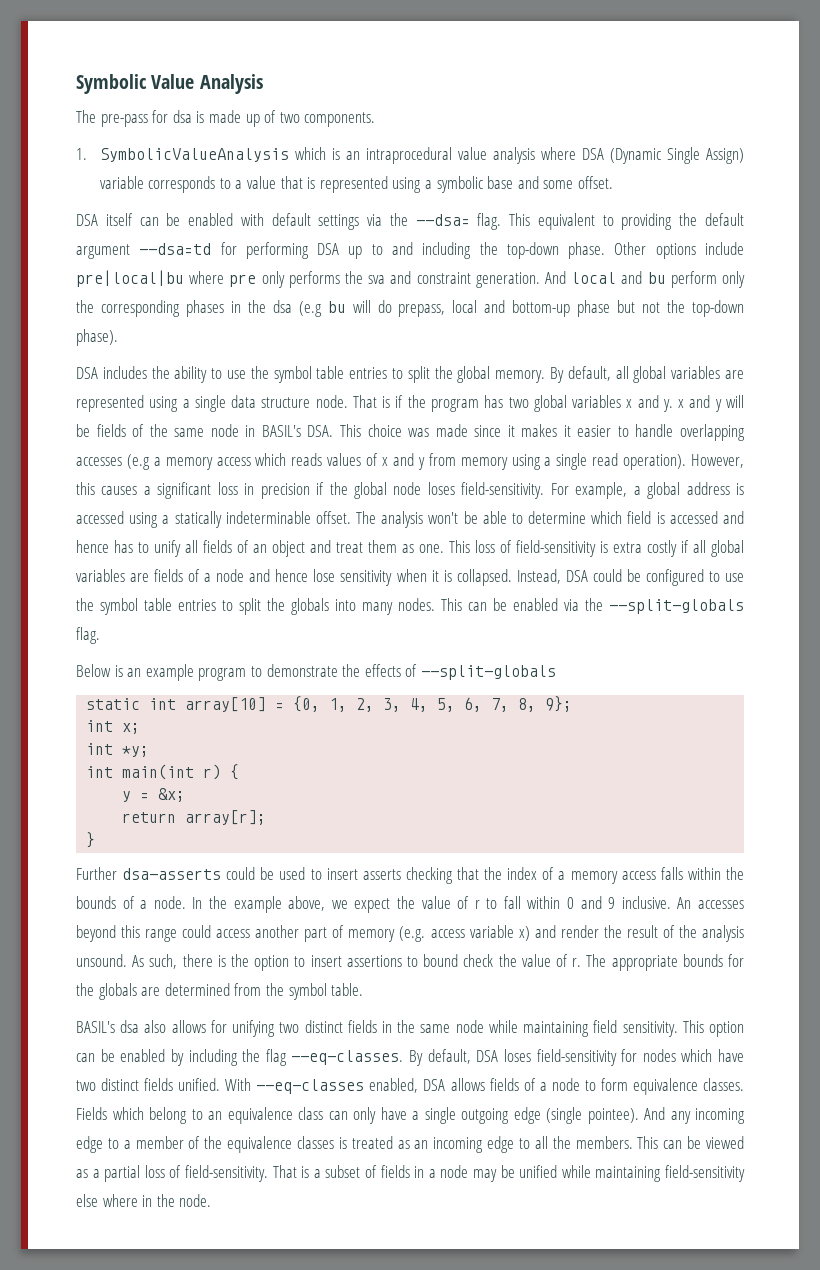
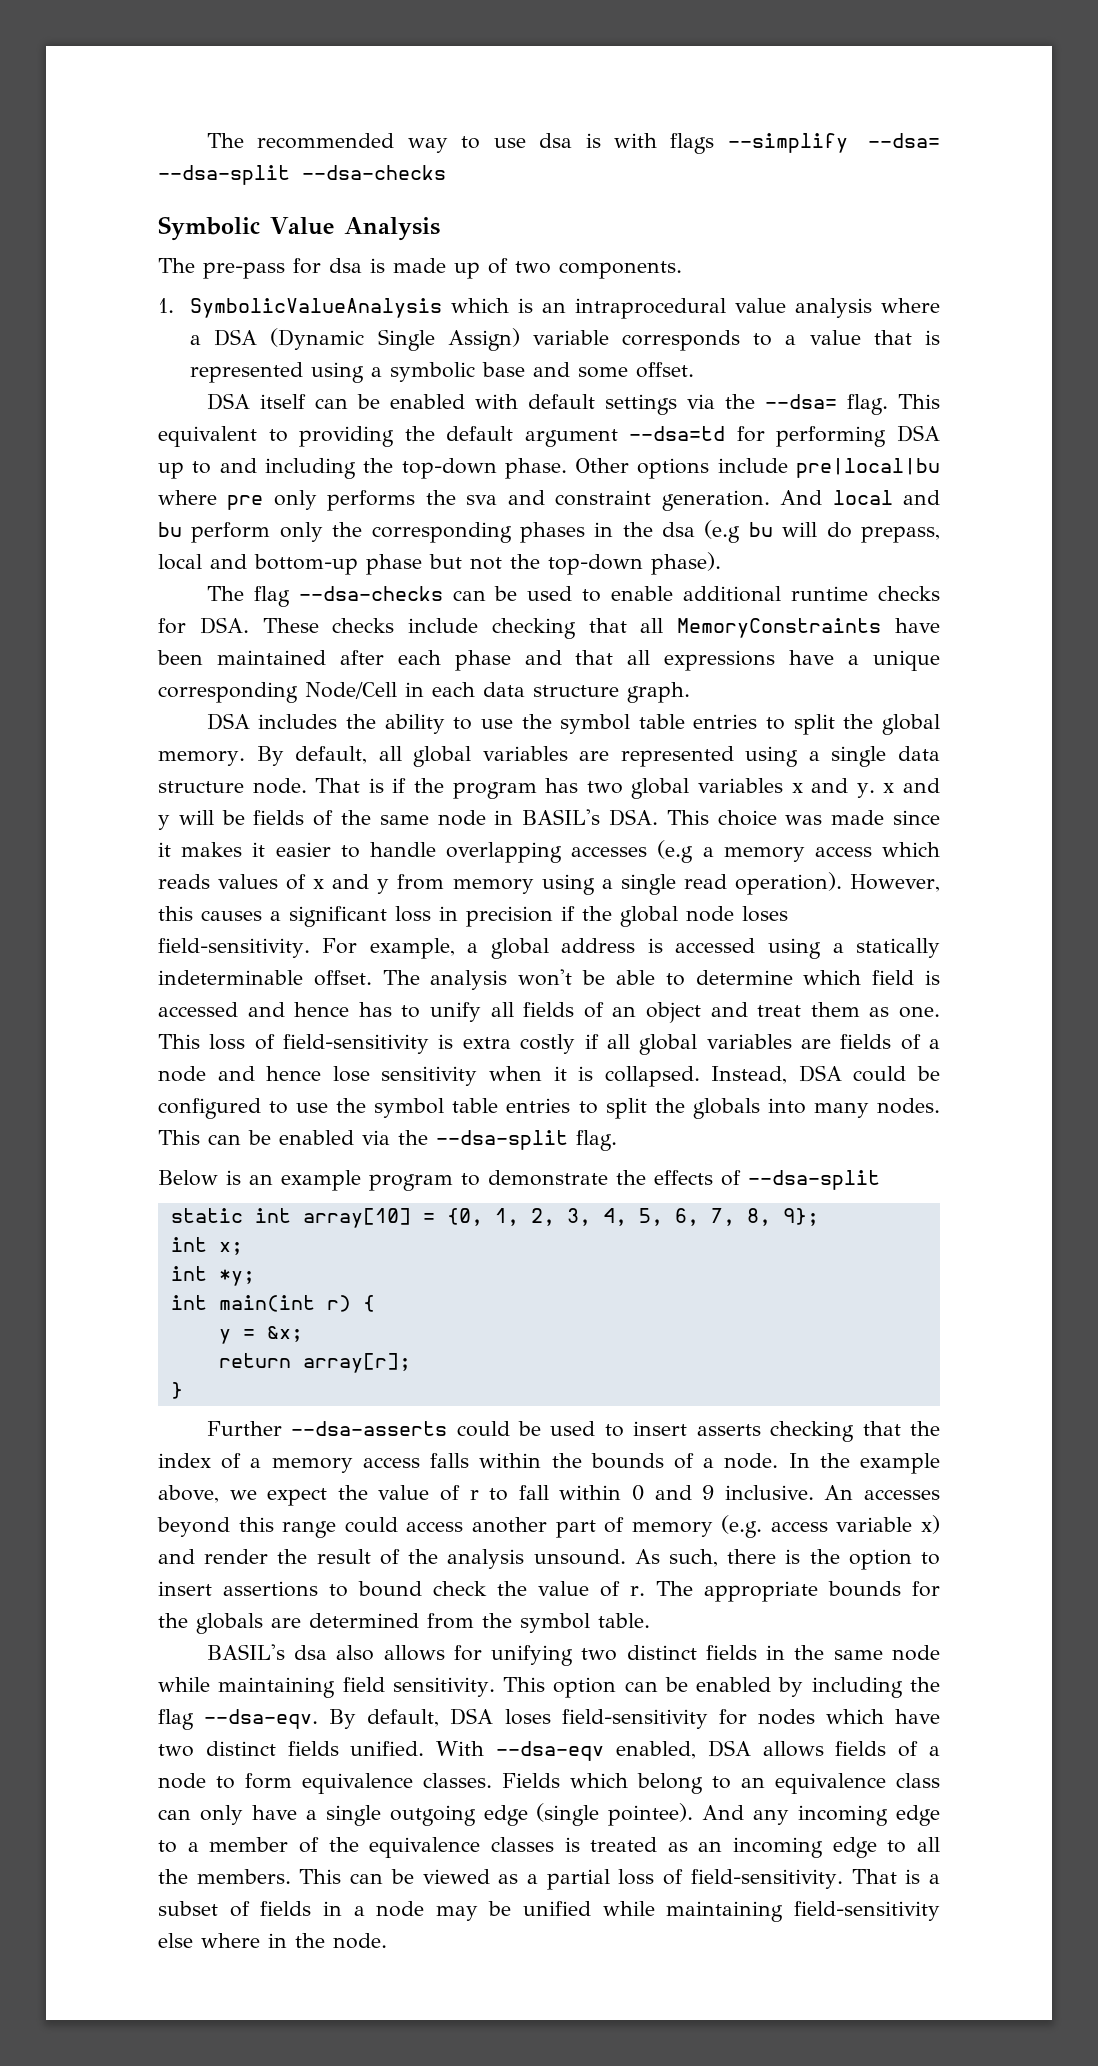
(76, 84) none -> [206,133,940,154] [158,165,446,185] The recommended way to use dsa is with flags --simplify --dsa= --dsa-split --dsa-checks //
(576, 153) none -> [190,335,202,345] a
(118, 337) none -> [206,586,941,607] [158,617,940,639] [157,650,941,671] [158,682,690,703] // The flag --dsa-checks can be used to enable additional runtime checks for DSA. These checks include checking that all MemoryConstraints have been maintained after each phase and that all expressions have a unique corresponding Node/Cell in each data structure graph.
[609,599,744,614] --split-globals -> [436,1130,568,1150] --dsa-split
[420,665,556,680] --split-globals -> [748,1170,880,1190] --dsa-split
[122,868,222,880] dsa-asserts -> [291,1421,448,1436] --dsa-asserts
[291,1050,404,1065] --eq-classes. -> [204,1709,319,1729] --dsa-eqv.
[256,1079,365,1094] --eq-classes -> [496,1741,605,1761] --dsa-eqv

